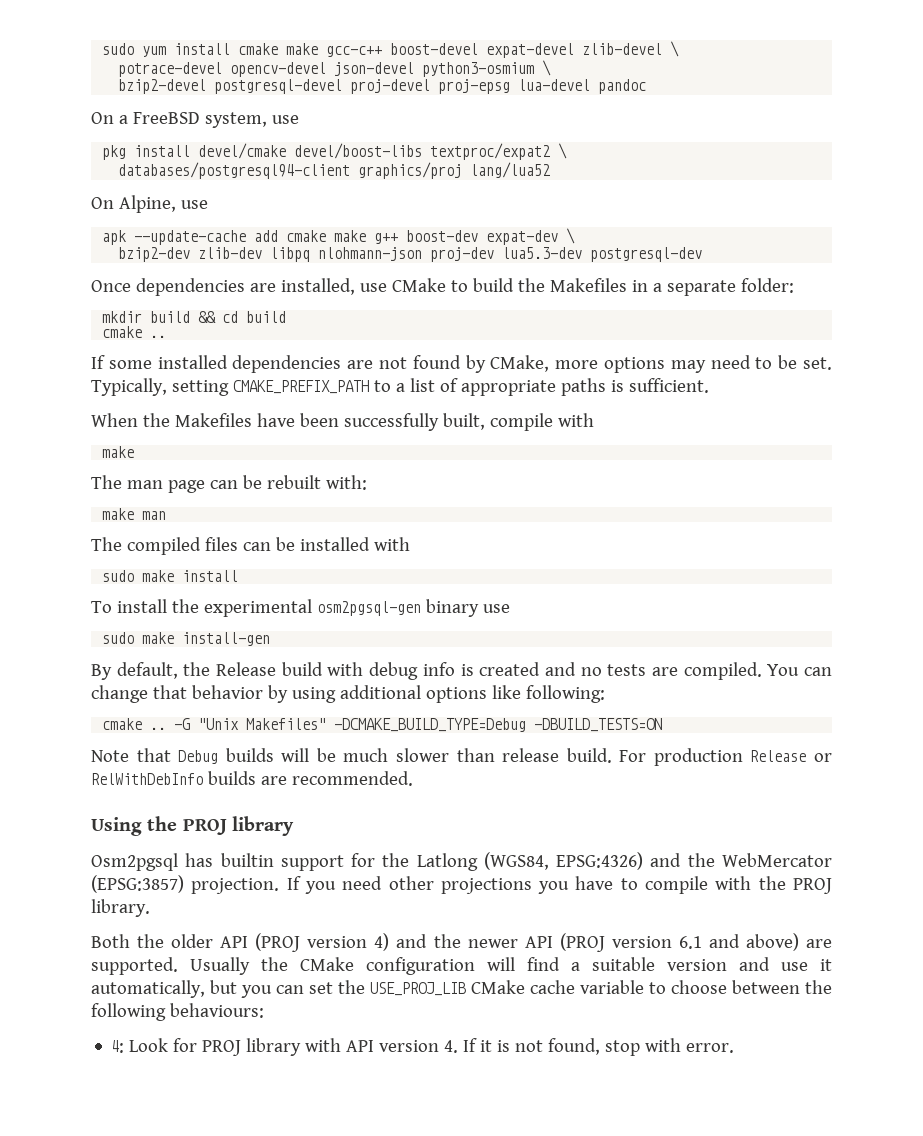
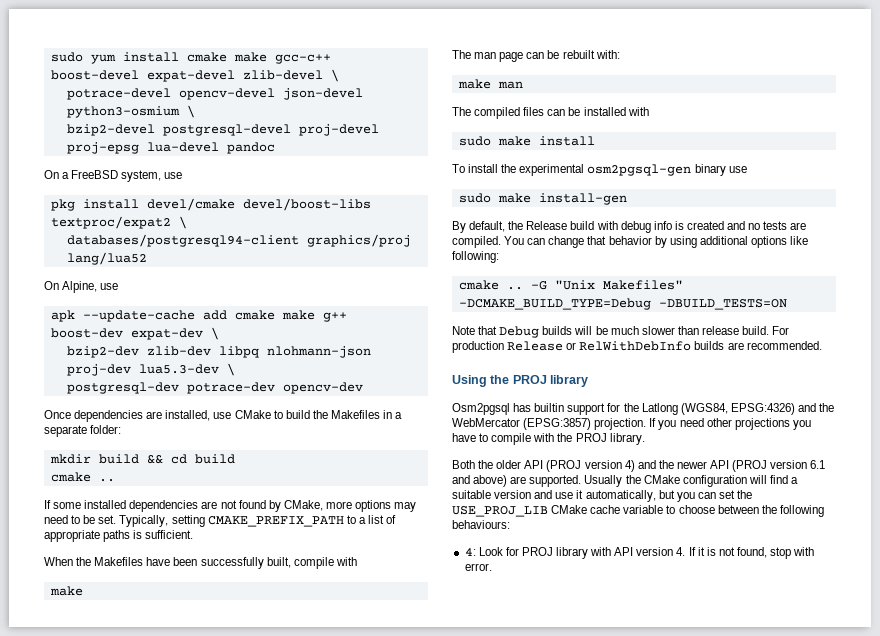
(583, 253) none -> [226,363,235,376] \ //
(703, 254) none -> [186,382,363,394] potrace-dev opencv-dev

